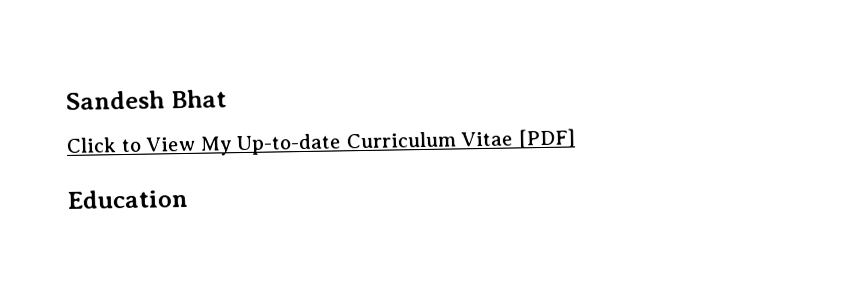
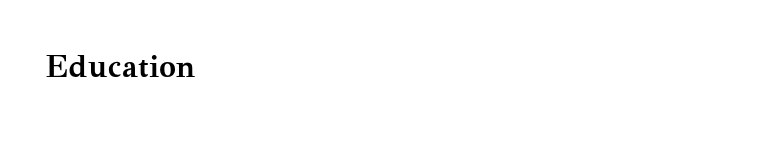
[66,89,227,110] [66,128,576,156] Sandesh Bhat // Click to View My Up-to-date Curriculum Vitae [PDF] // -> (45, 66) none

